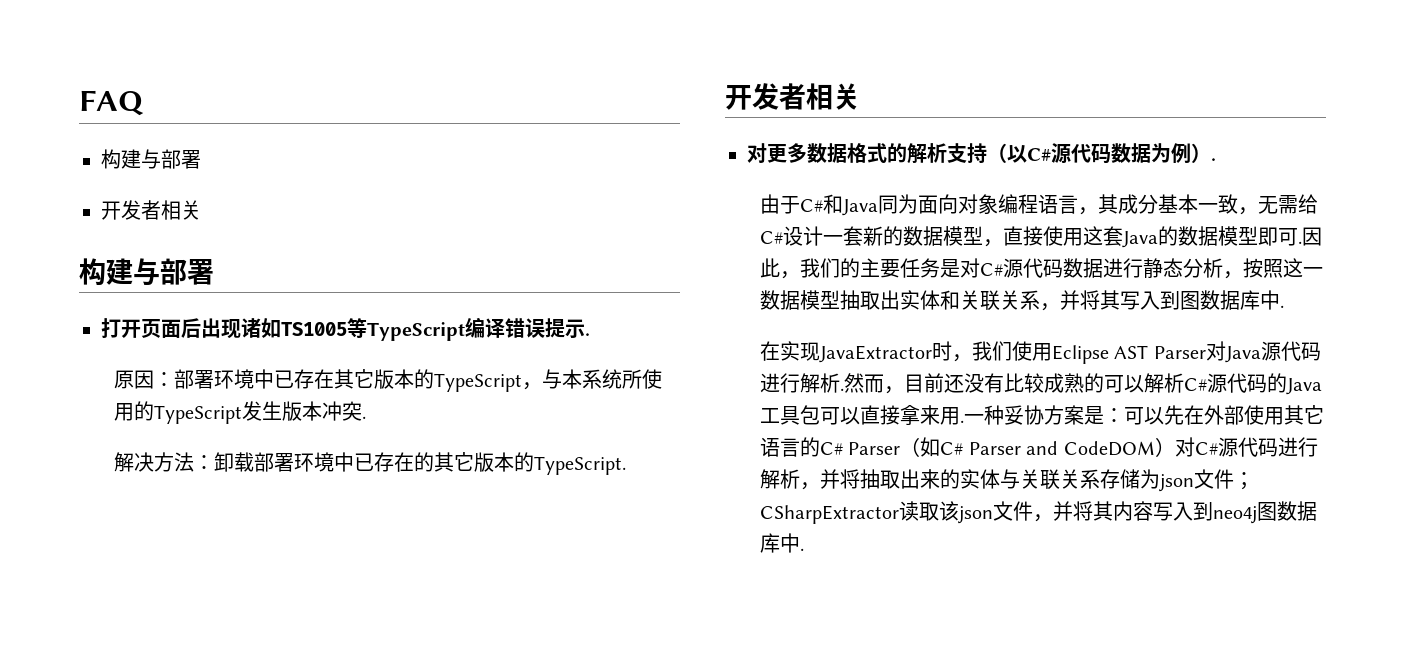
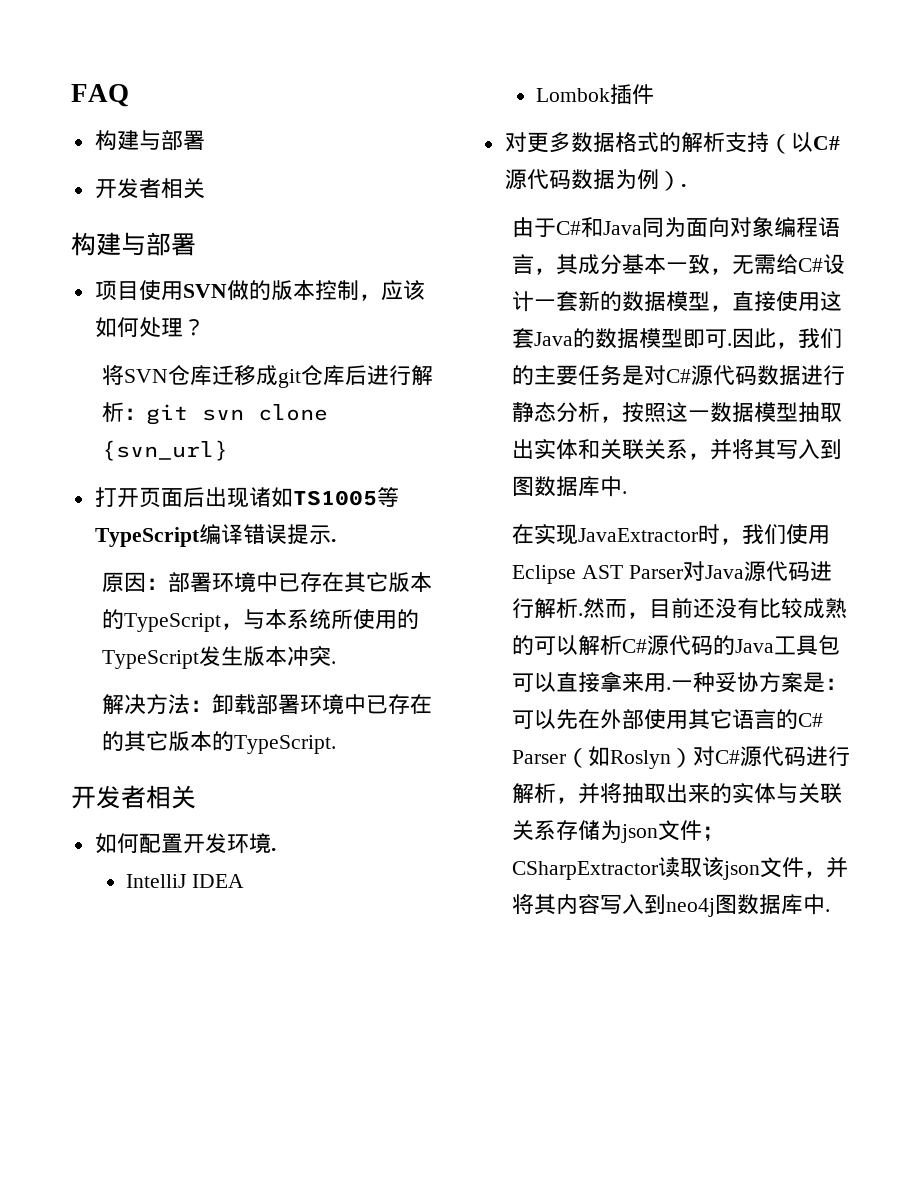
(214, 272) none -> [94,280,425,301] [94,317,205,338] [102,364,434,388] [102,402,329,425] [102,440,229,461] // 项目使用SVN做的版本控制，应该如何处理？ // 将SVN仓库迁移成git仓库后进行解析：git svn clone {svn_url}
(860, 96) none -> [94,833,276,854] [125,874,244,888] [535,84,654,105] // 如何配置开发环境. // IntelliJ IDEA // Lombok插件
[940,441,1155,456] C# Parser and CodeDOM -> [610,750,672,769] Roslyn

